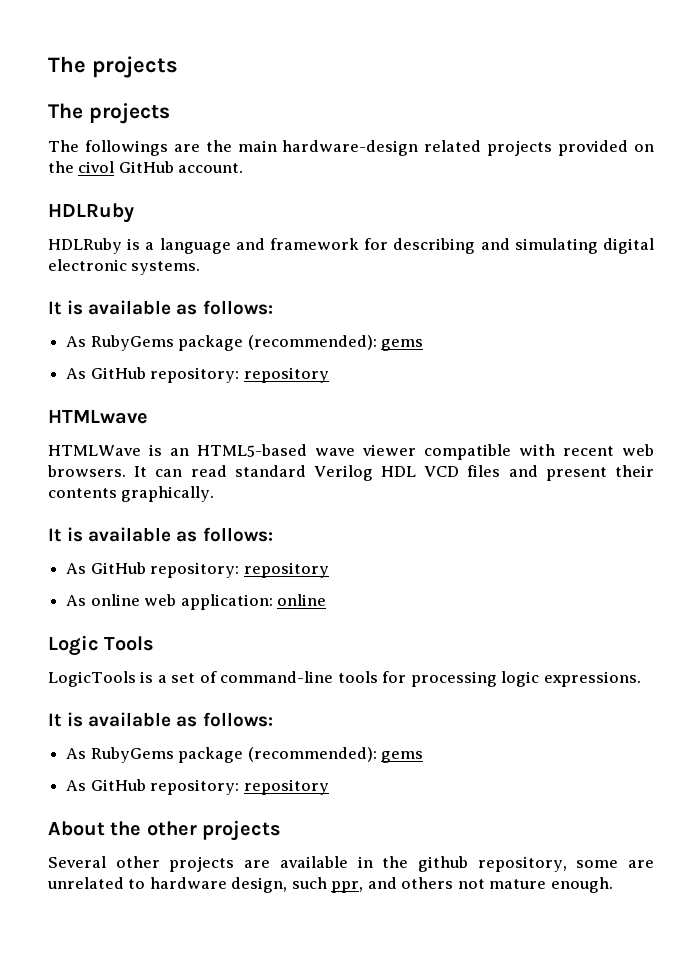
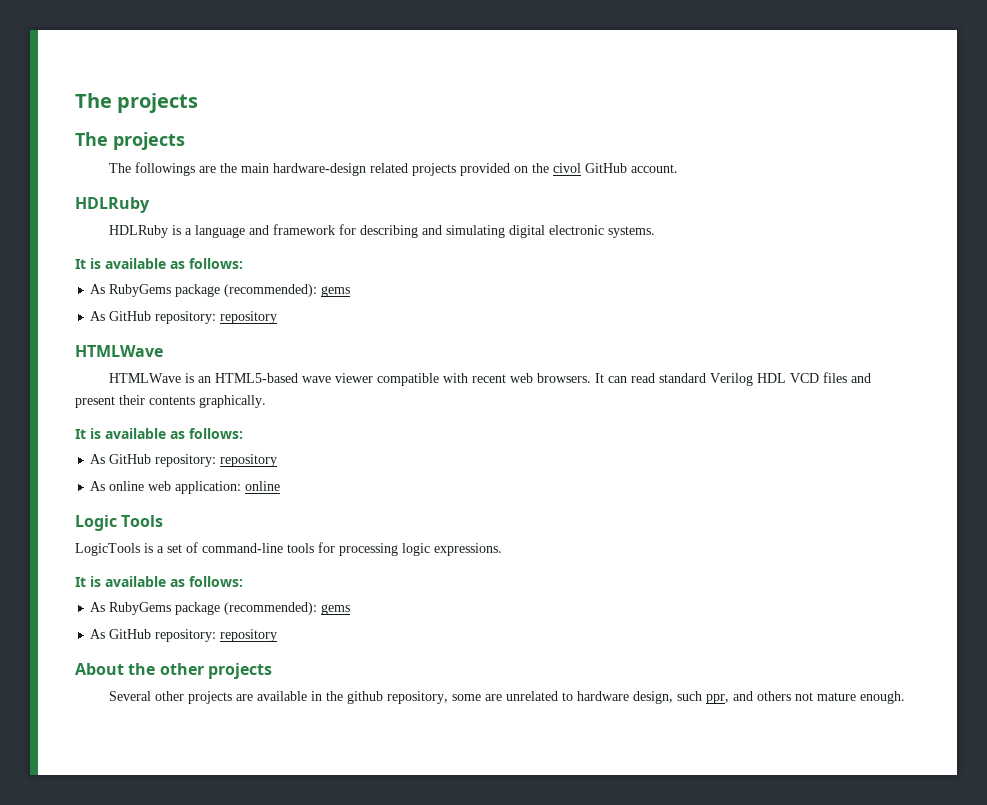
[48,410,148,424] HTMLwave -> [75,345,163,357] HTMLWave

